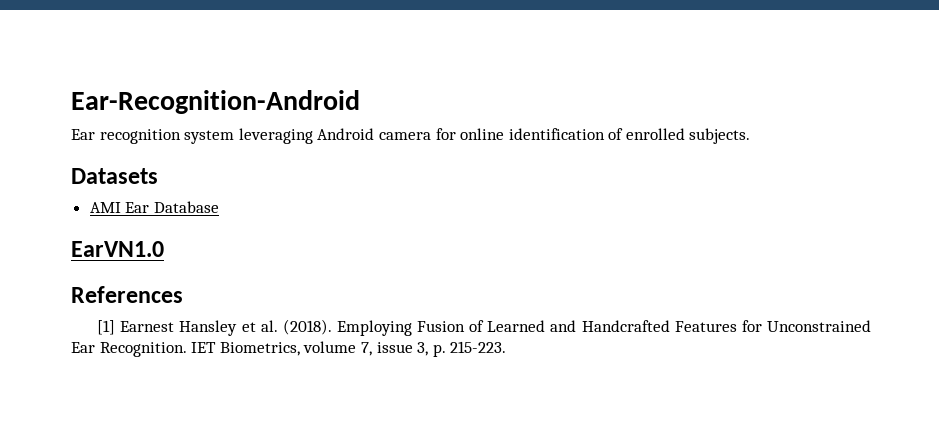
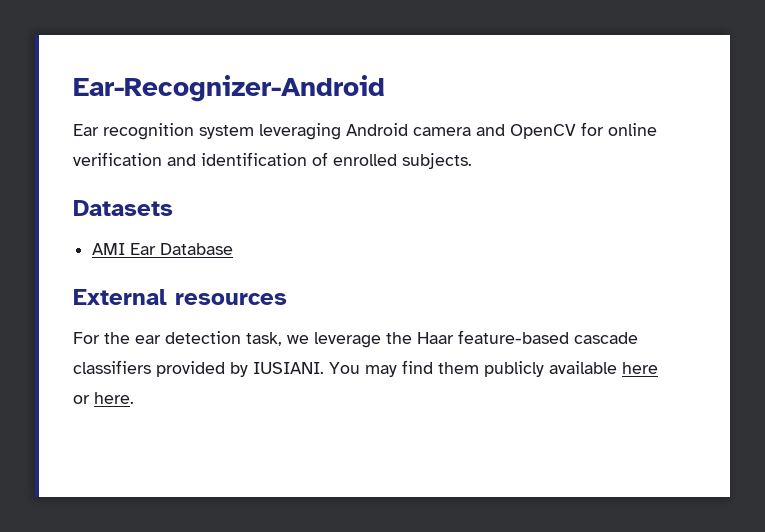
[71,90,360,114] Ear-Recognition-Android -> [73,75,385,102] Ear-Recognizer-Android
[435,128,505,140] for online -> [476,122,657,139] [73,152,196,166] and OpenCV for online verification and
[71,241,164,257] [71,286,183,303] [97,319,872,336] [71,341,507,357] EarVN1.0 // References // [1] Earnest Hansley et al. (2018). Employing Fusion of Learned and Handcrafted Features for Unconstrained Ear Recognition. IET Biometrics, volume 7, issue 3, p. 215-223. -> [73,289,287,305] [73,330,638,348] [73,360,658,377] [73,392,134,404] External resources // For the ear detection task, we leverage the Haar feature-based cascade classifiers provided by IUSIANI. You may find them publicly available here or here.

